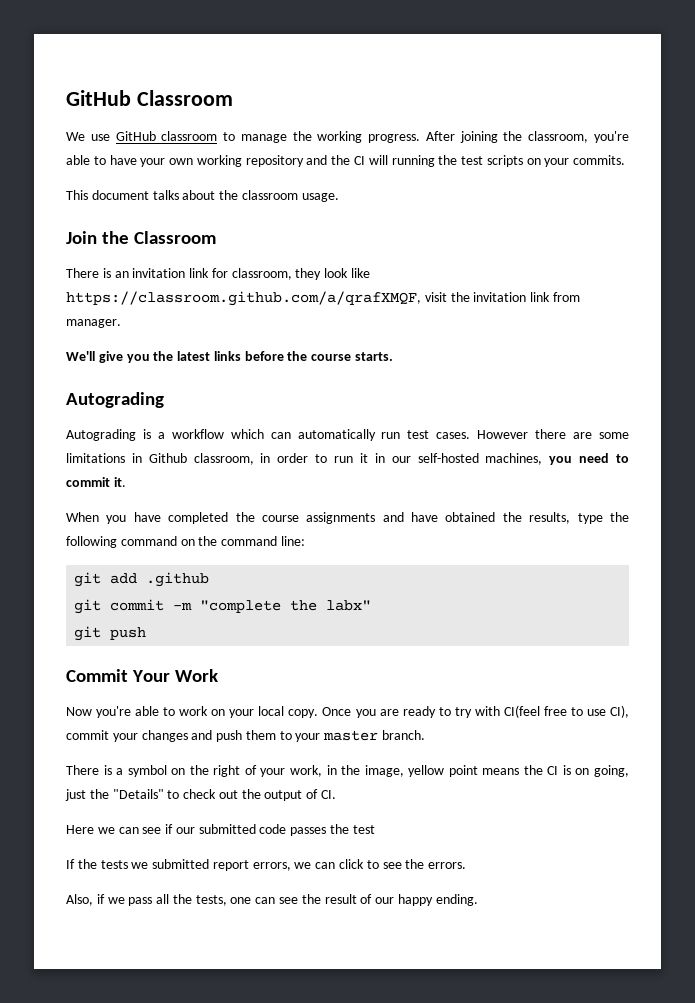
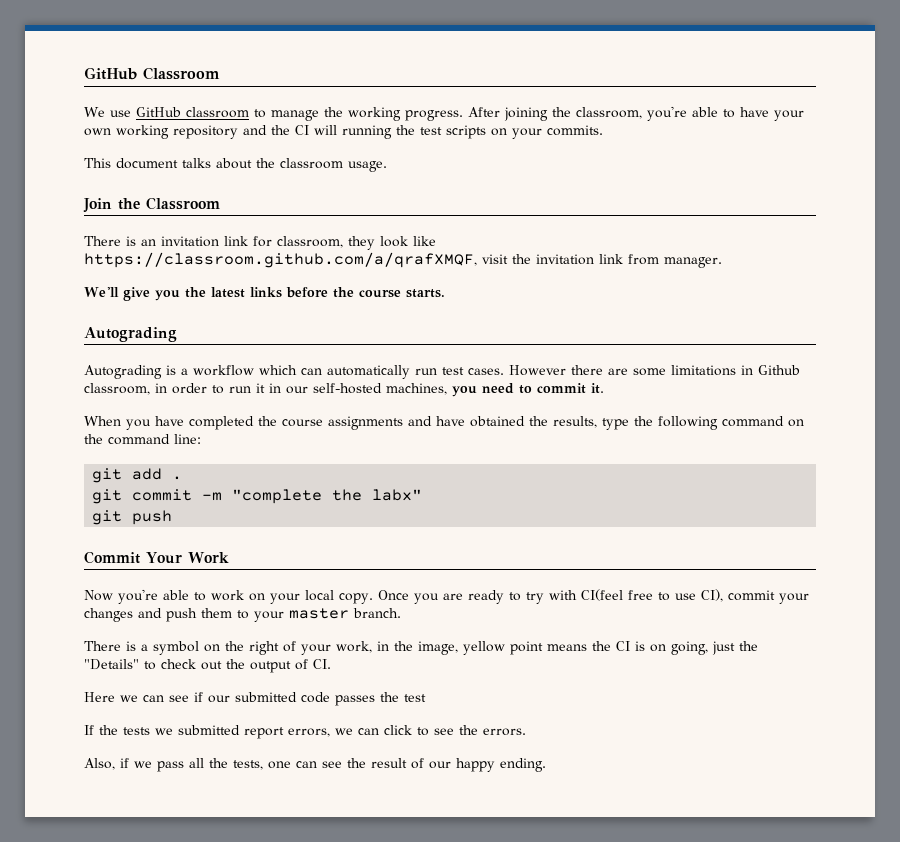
[146,572,210,587] .github -> [172,476,183,480] .

